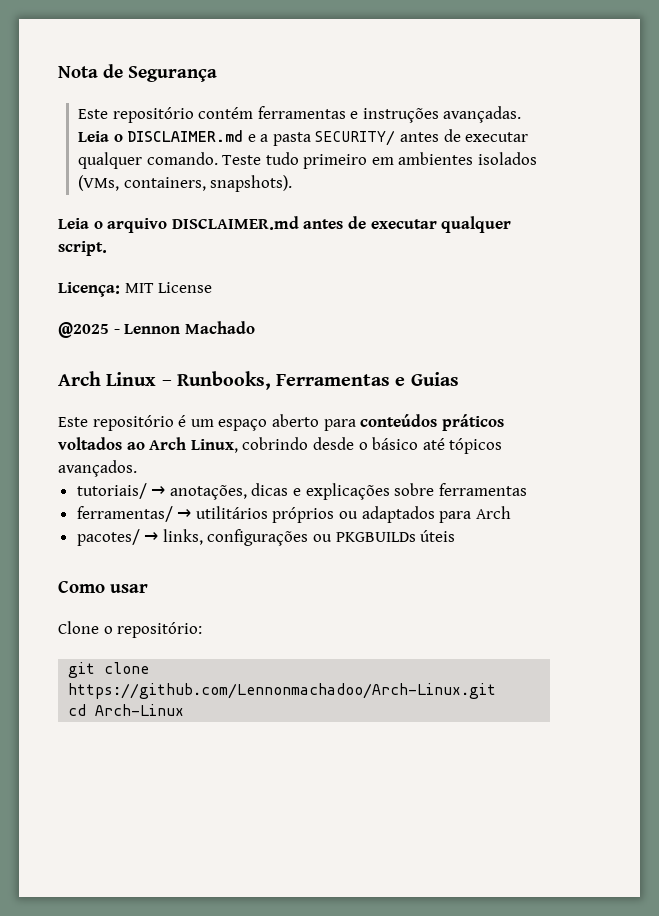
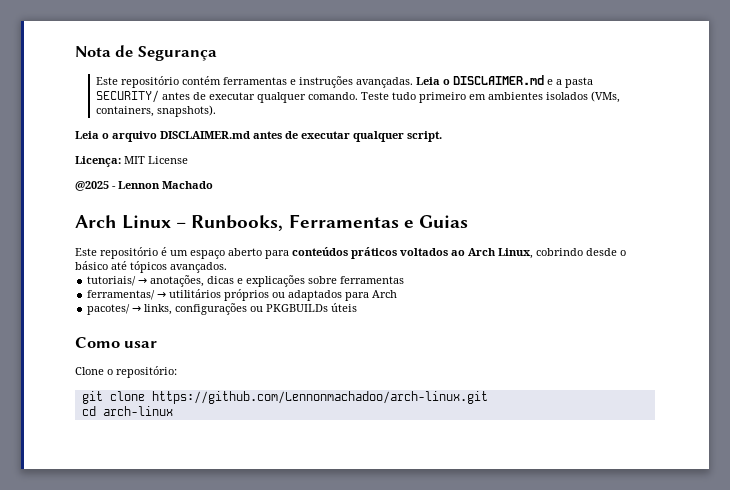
[68,683,497,699] https://github.com/Lennonmachadoo/Arch-Linux.git -> [151,391,488,404] https://github.com/Lennonmachadoo/arch-linux.git
[95,704,185,716] Arch-Linux -> [102,406,173,416] arch-linux

